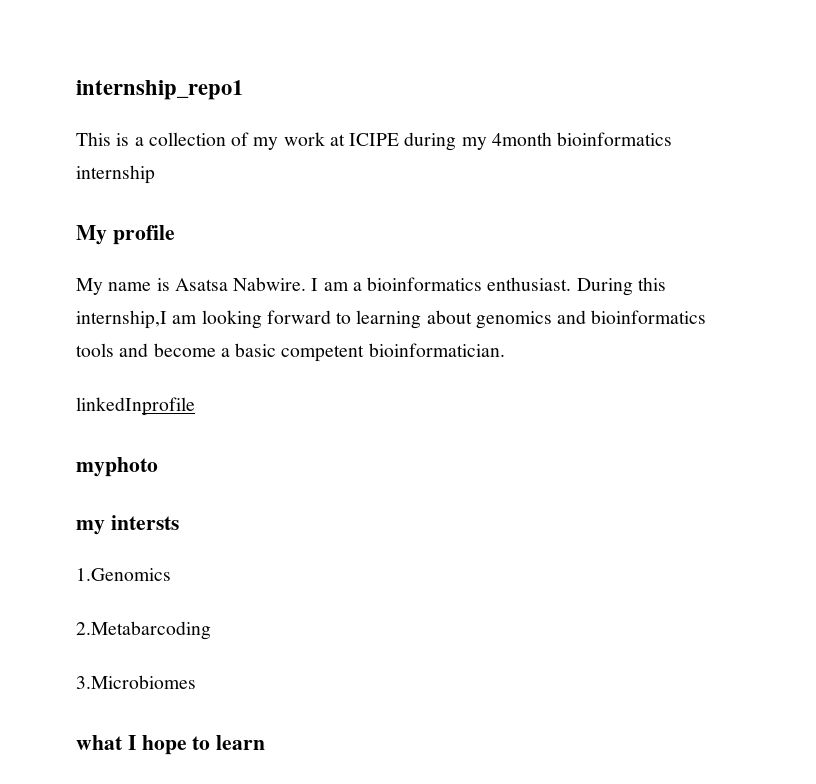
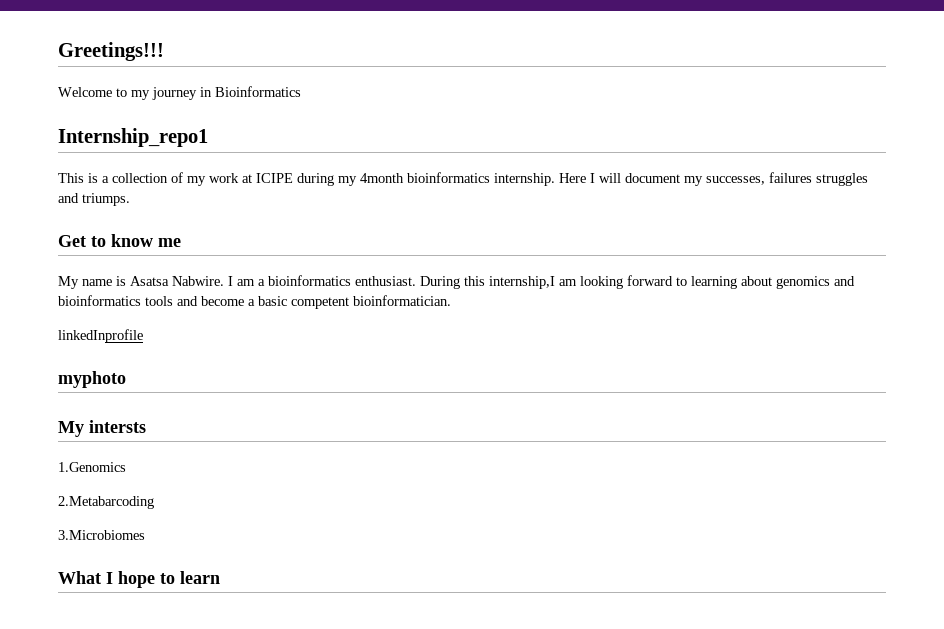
[76,80,243,100] internship_repo1 -> [58,42,164,61] [58,86,301,100] [58,128,208,147] Greetings!!! // Welcome to my journey in Bioinformatics // Internship_repo1
[76,165,155,184] [76,225,175,245] internship // My profile -> [494,172,868,186] [58,193,130,206] [58,234,181,247] internship. Here I will document my successes, failures struggles and triumps. // Get to know me
[76,520,105,535] my -> [58,421,84,437] My
[76,735,123,750] what -> [58,571,101,584] What

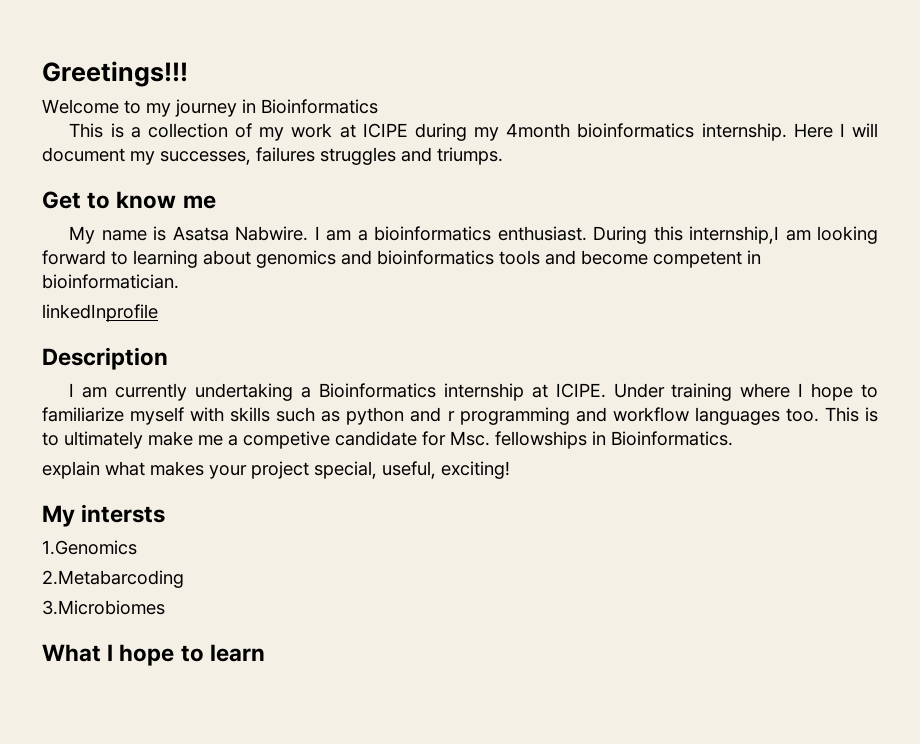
[58,128,208,147] // Internship_repo1 -> (378, 106) none
[248,296,349,309] a basic competent -> [653,250,761,268] competent in
[58,371,126,388] myphoto -> [42,347,168,370] [69,383,879,401] [42,407,879,425] [42,431,733,449] [42,461,510,479] Description // I am currently undertaking a Bioinformatics internship at ICIPE. Under training where I hope to familiarize myself with skills such as python and r programming and workflow languages too. This is to ultimately make me a competive candidate for Msc. fellowships in Bioinformatics. // explain what makes your project special, useful, exciting!

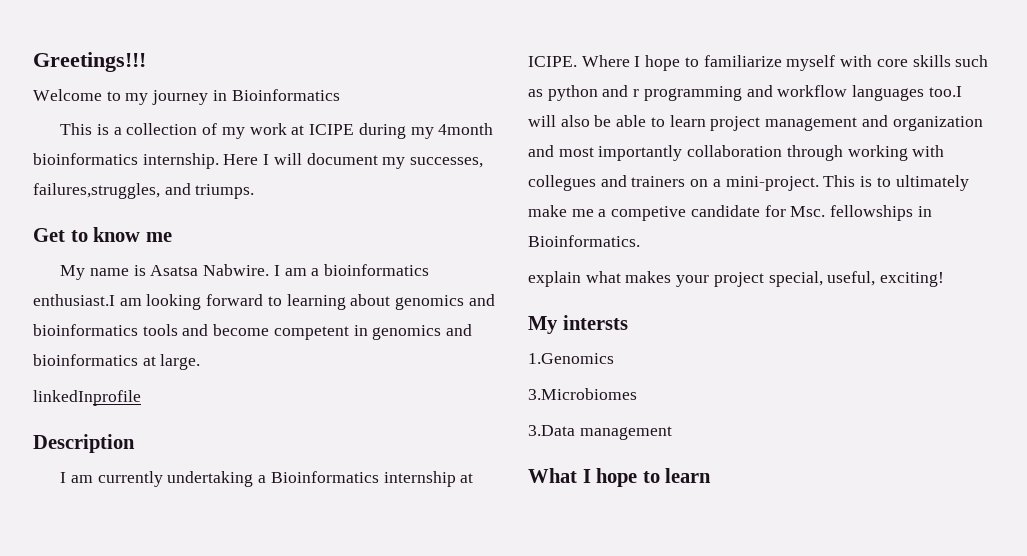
[256,147,396,165] failures struggles -> [33,183,160,199] failures,struggles,
[497,226,780,244] enthusiast. During this internship,I -> [33,294,115,306] enthusiast.I
[42,274,179,289] bioinformatician. -> [372,324,473,340] [33,354,201,370] genomics and bioinformatics at large.
[613,383,791,401] Under training where -> [581,55,630,67] Where
(225, 414) none -> [876,59,908,67] core
[785,408,819,422] too. -> [928,86,962,97] [528,115,983,131] [528,145,945,161] [528,175,819,191] too.I will also be able to learn project management and organization and most importantly collaboration through working with collegues and trainers on a mini-project.
[42,570,184,588] [42,600,165,615] 2.Metabarcoding // 3.Microbiomes -> [528,388,637,400] [528,425,672,440] 3.Microbiomes // 3.Data management

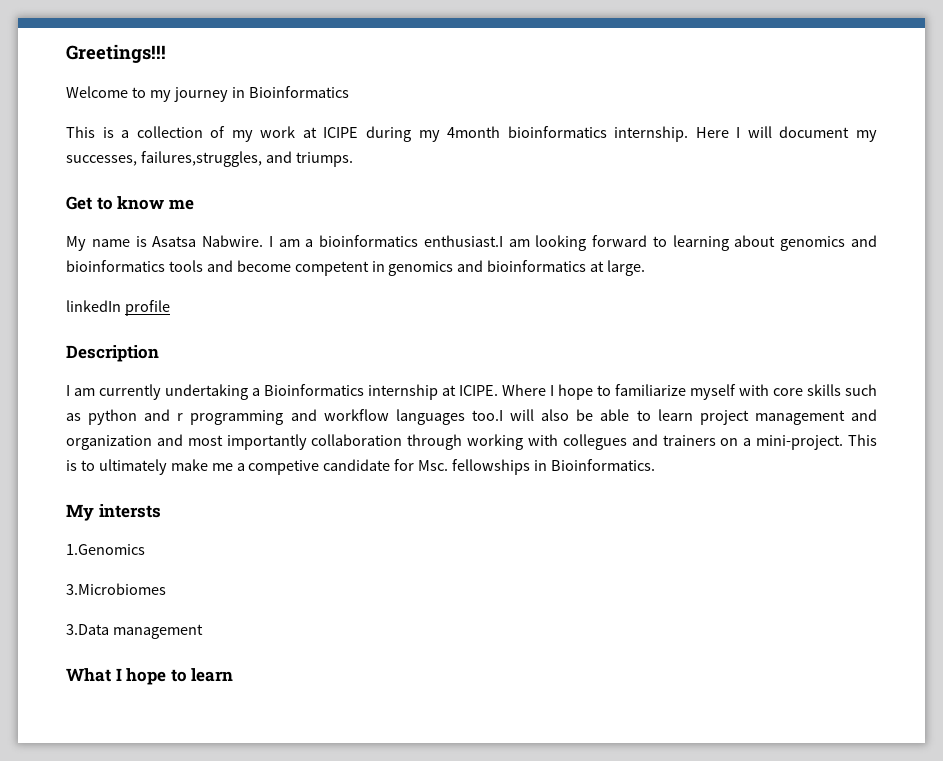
[33,390,141,406] linkedInprofile -> [66,300,170,316] linkedIn profile
[528,271,945,287] // explain what makes your project special, useful, exciting! -> (655, 465) none

